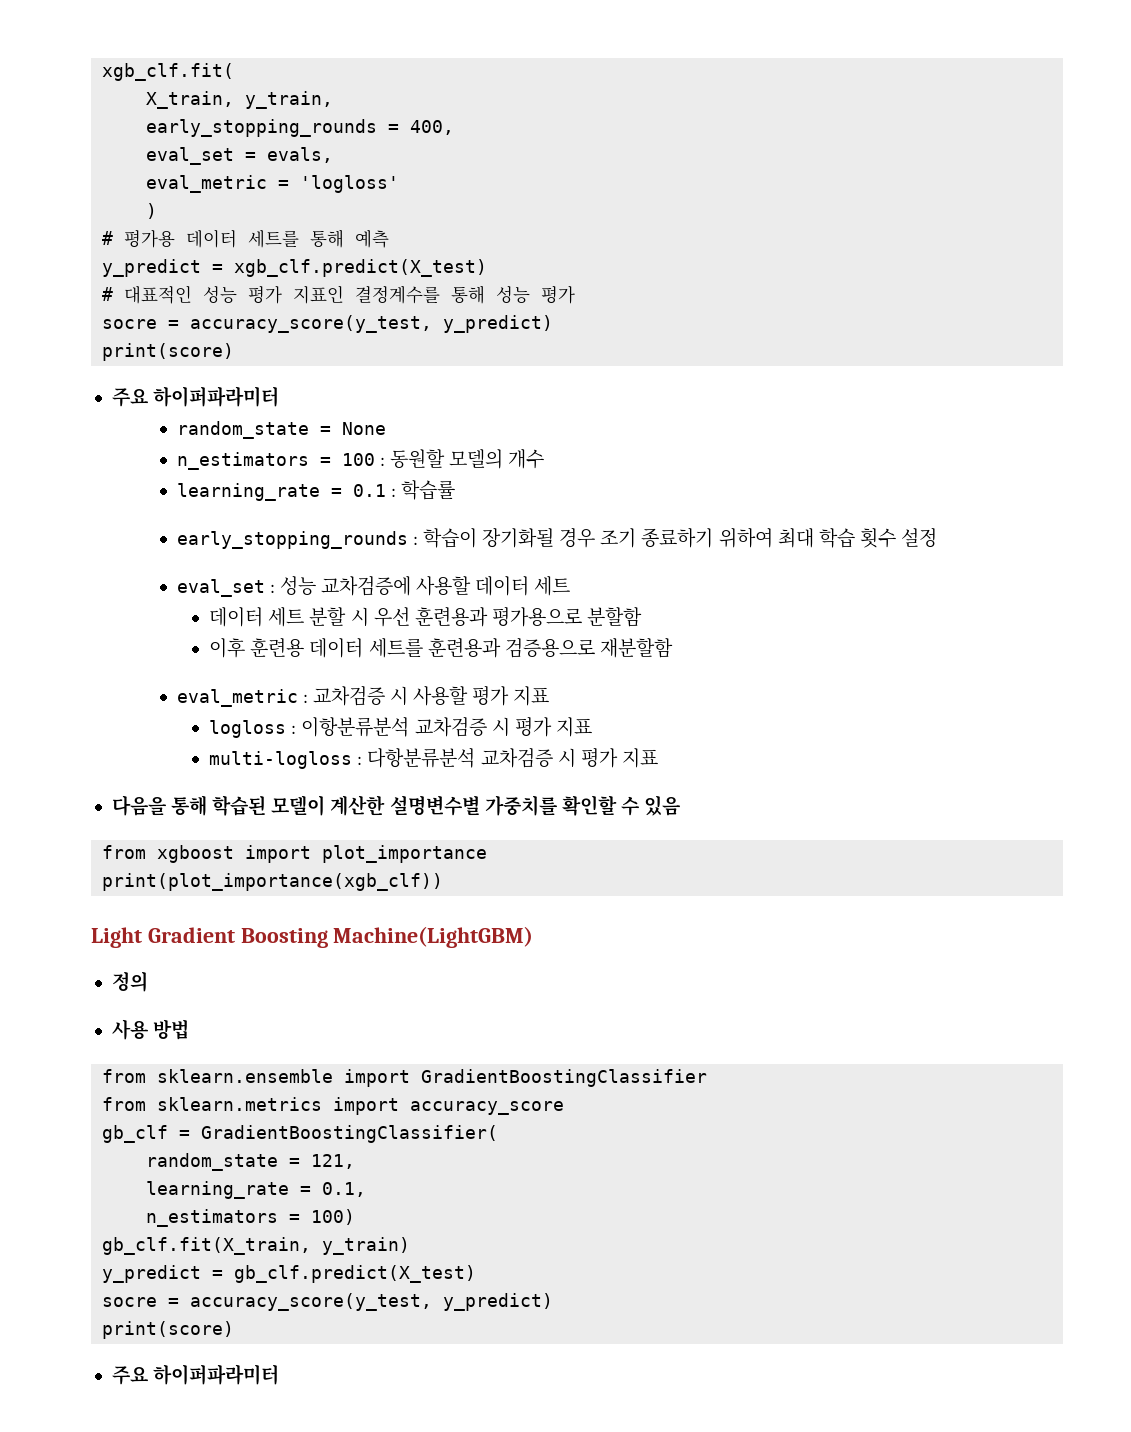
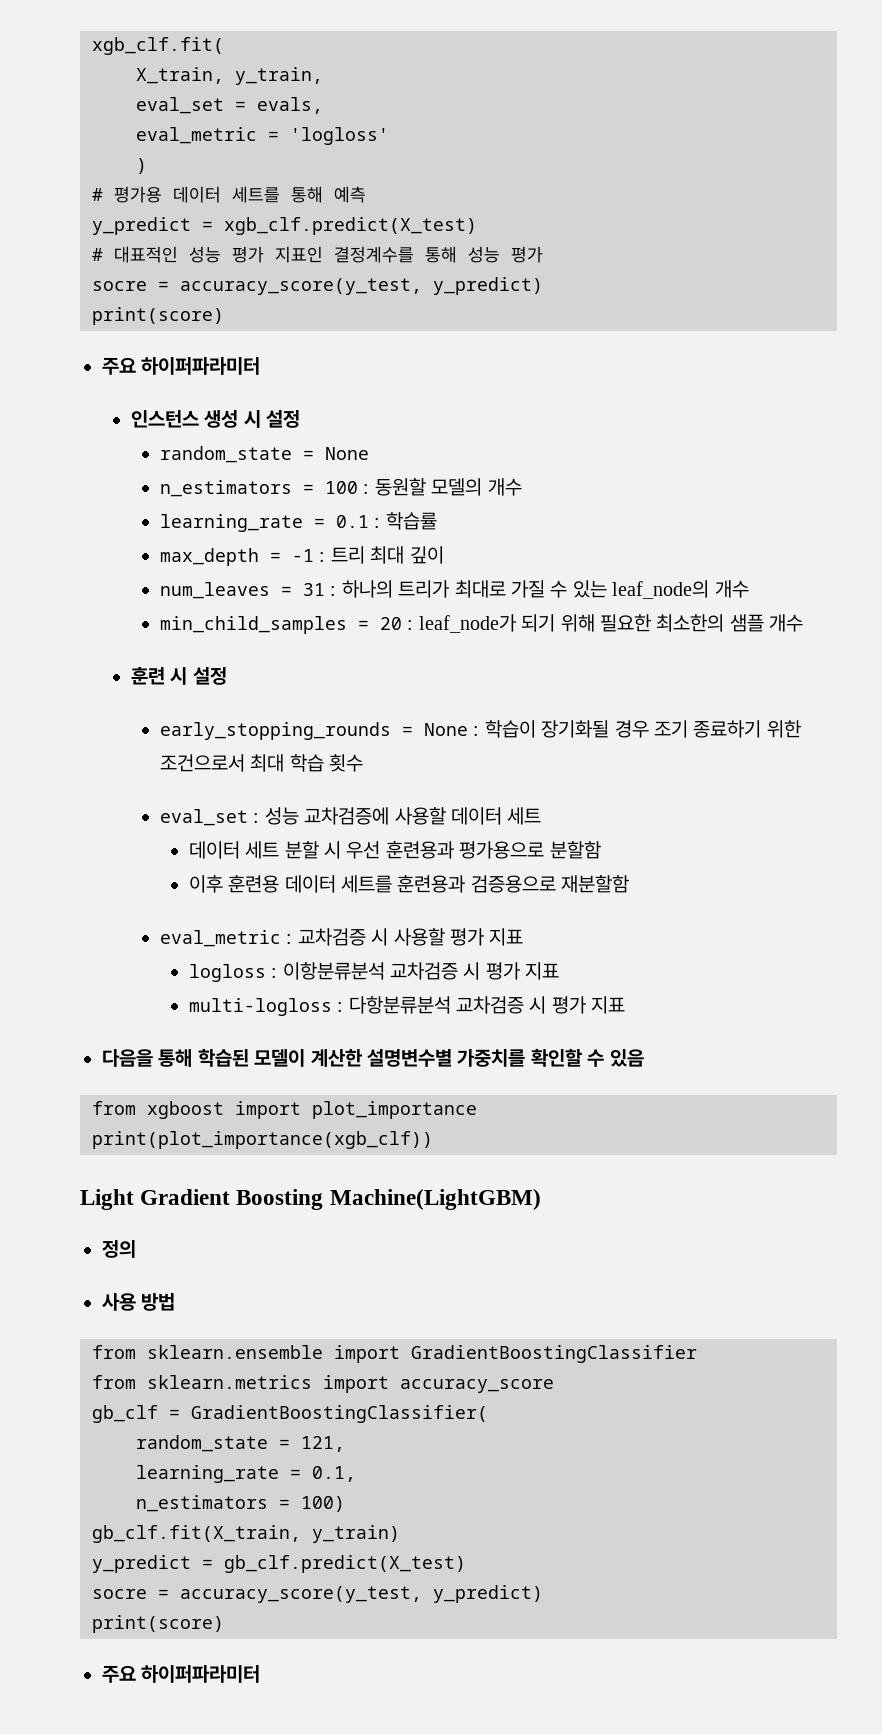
[146,119,455,137] // early_stopping_rounds = 400, -> (323, 76) none
(280, 396) none -> [130,410,301,428] // 인스턴스 생성 시 설정
[176,531,408,549] // early_stopping_rounds -> [159,546,444,566] [159,580,749,599] [159,614,804,634] [130,666,227,685] [159,722,468,740] // max_depth = -1 : 트리 최대 깊이 // num_leaves = 31 : 하나의 트리가 최대로 가질 수 있는 leaf_node의 개수 // min_child_samples = 20 : leaf_node가 되기 위해 필요한 최소한의 샘플 개수 // 훈련 시 설정 // early_stopping_rounds = None
[718,528,773,548] 위하여 -> [766,720,801,738] [159,754,245,772] 위한 조건으로서
[901,528,938,548] 설정 -> (364, 763) none

